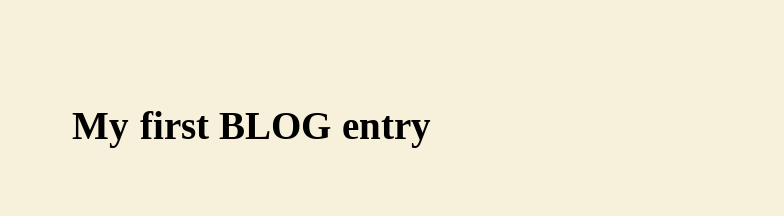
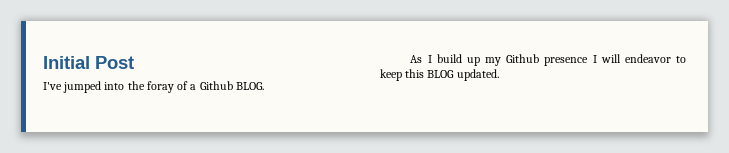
[72,111,431,148] My first BLOG entry -> [43,56,134,69] [43,81,264,93] [410,54,686,66] [380,69,499,81] Initial Post // I've jumped into the foray of a Github BLOG. // As I build up my Github presence I will endeavor to keep this BLOG updated.

